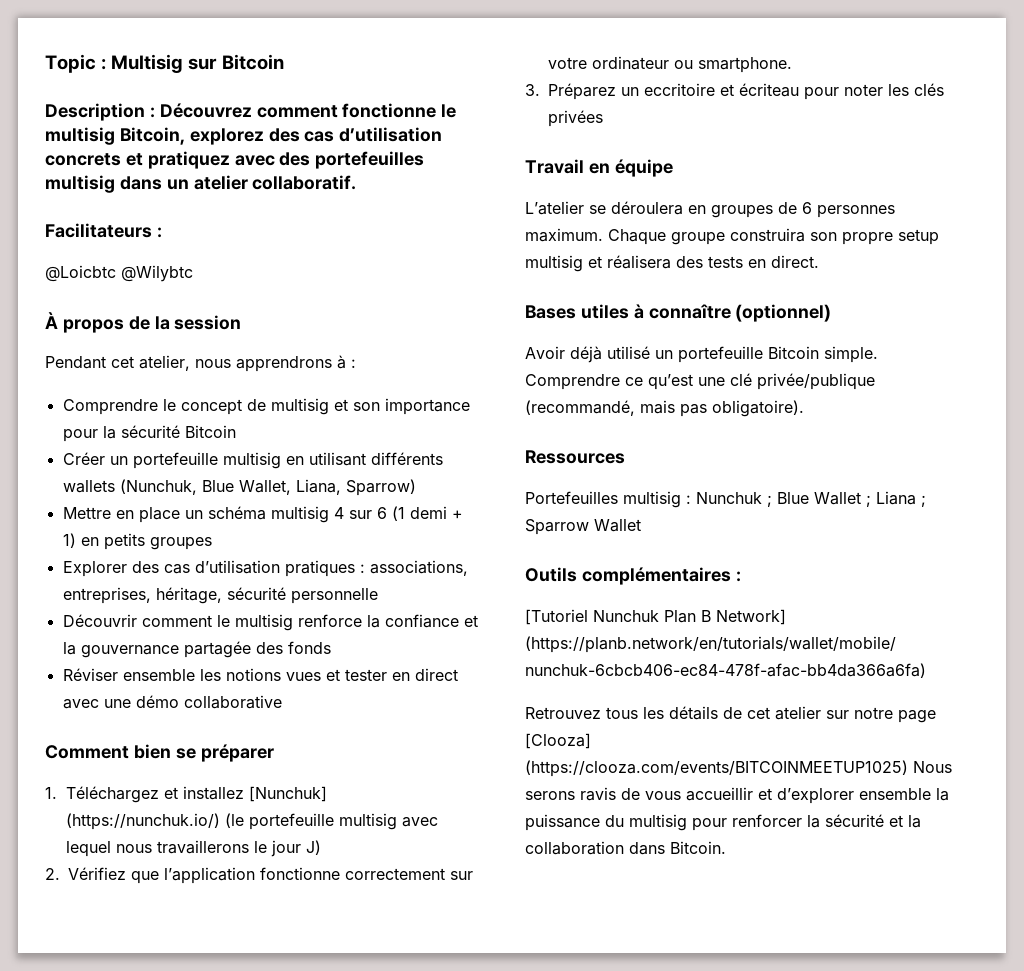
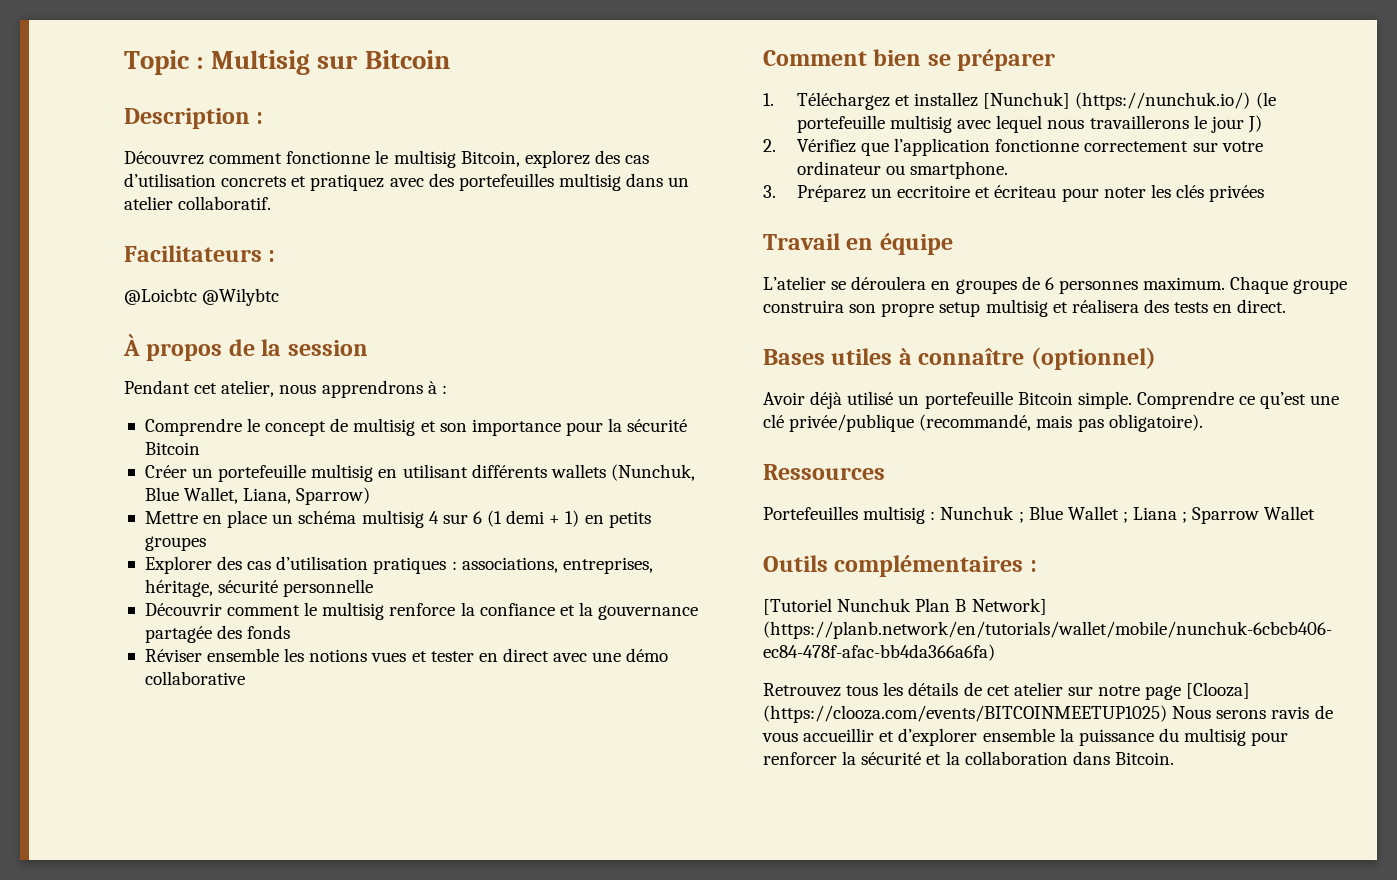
(155, 112) none -> (264, 118) //

